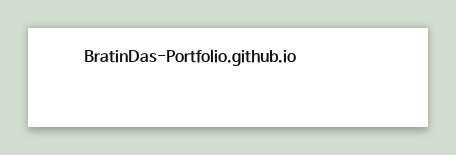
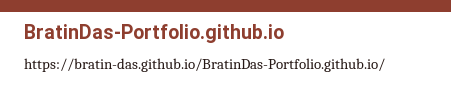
(296, 57) none -> [24,58,385,72] // https://bratin-das.github.io/BratinDas-Portfolio.github.io/

